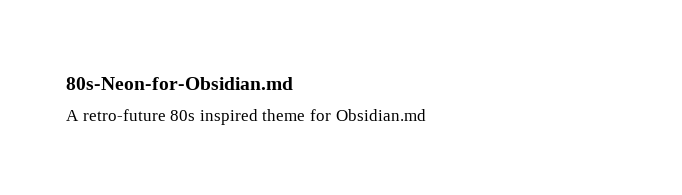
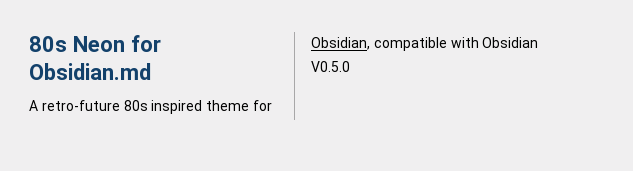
[66,77,293,90] 80s-Neon-for-Obsidian.md -> [29,35,161,52] [29,63,151,80] 80s Neon for Obsidian.md
[335,109,426,121] Obsidian.md -> [311,37,539,51] [311,61,350,72] Obsidian, compatible with Obsidian V0.5.0

